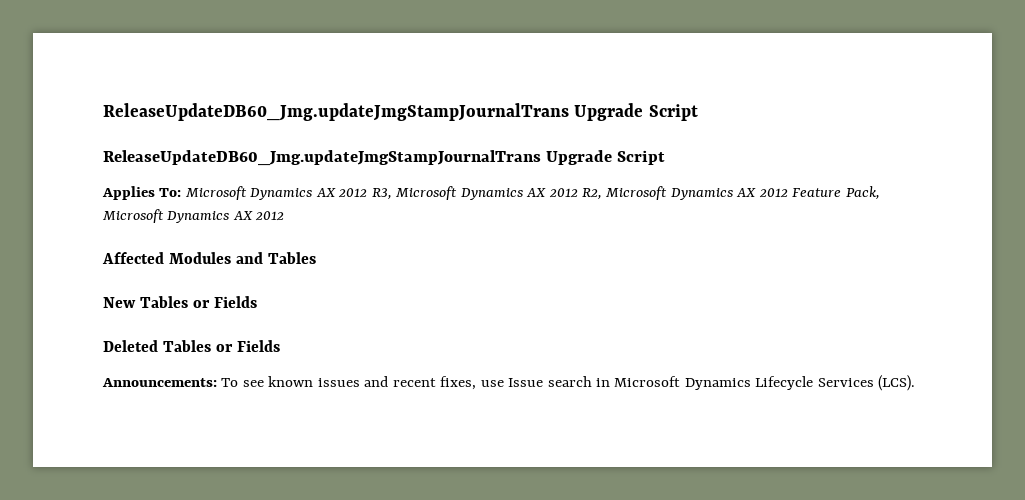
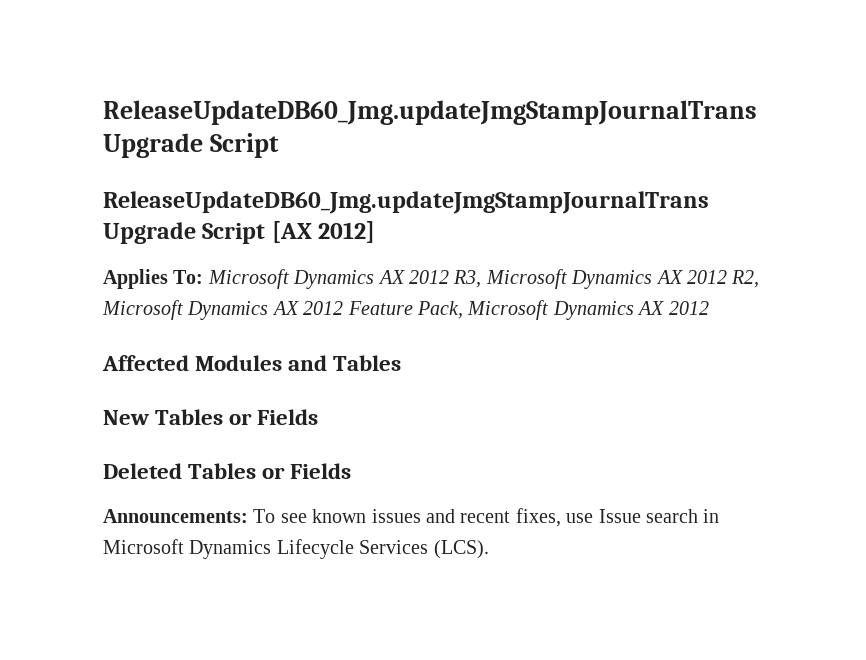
(666, 157) none -> [271,221,376,243] [AX 2012]

